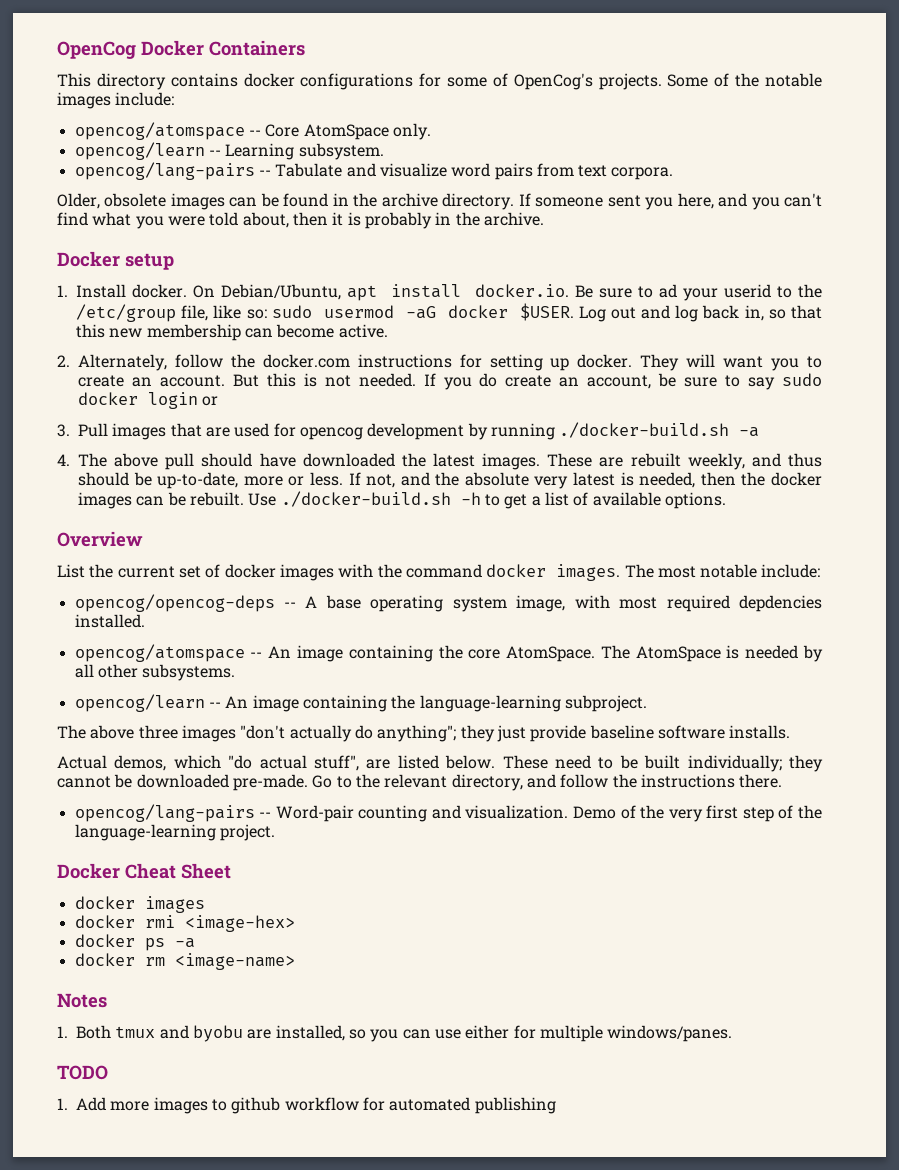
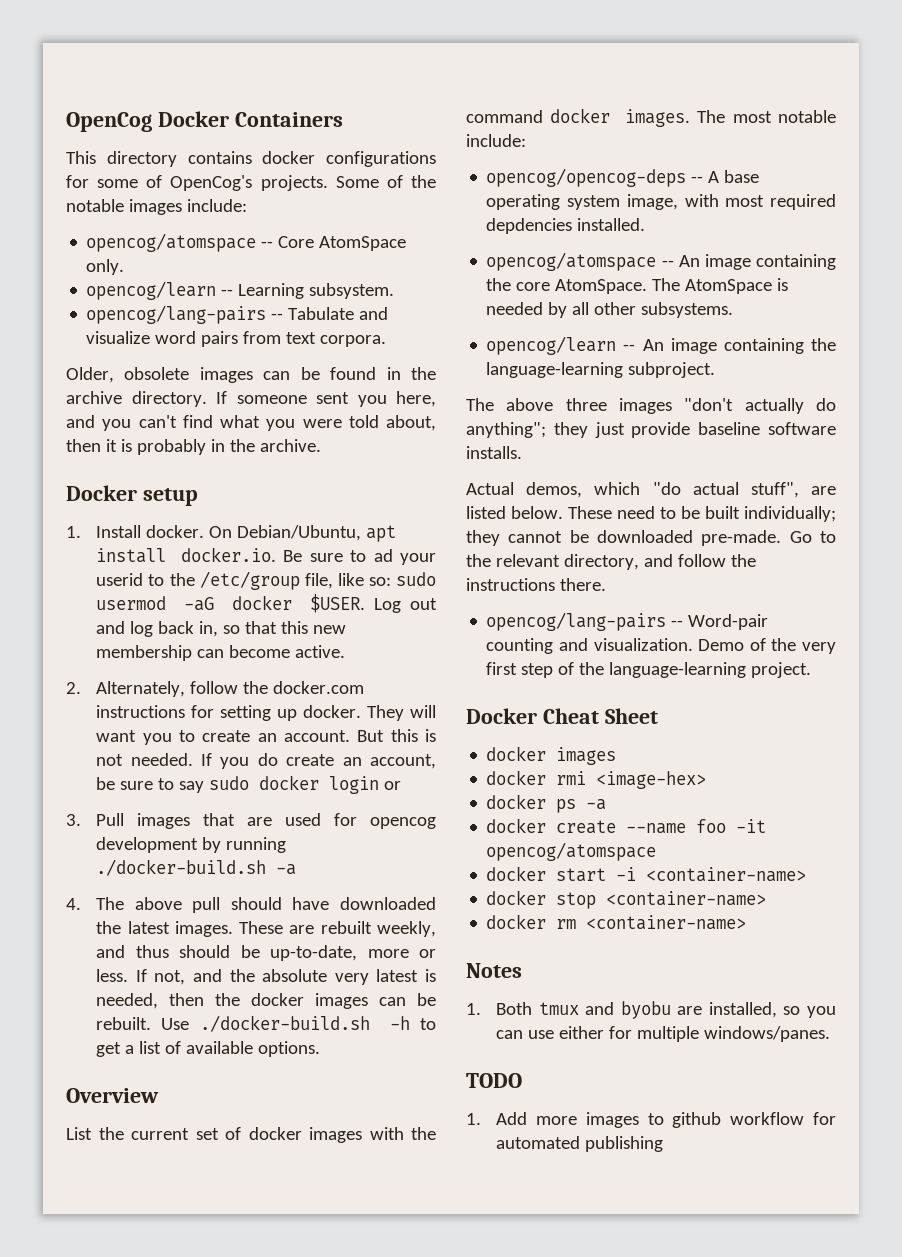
(195, 943) none -> [486,818,767,834] [486,842,657,861] [486,866,807,882] [486,890,767,909] // docker create --name foo -it opencog/atomspace // docker start -i <container-name> // docker stop <container-name>
[174,953,295,970] <image-name> -> [586,915,747,930] <container-name>

